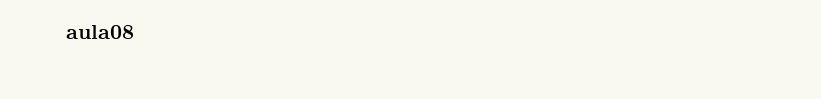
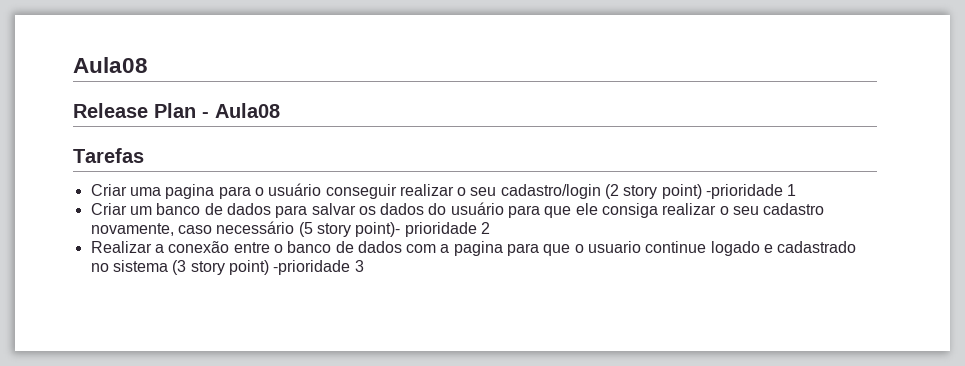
[66,25,134,39] aula08 -> [73,57,148,73] [73,103,280,118] [73,148,144,163] [90,183,797,199] [90,202,825,218] [90,221,490,237] [90,241,857,256] [90,260,364,275] Aula08 // Release Plan - Aula08 // Tarefas // Criar uma pagina para o usuário conseguir realizar o seu cadastro/login (2 story point) -prioridade 1 // Criar um banco de dados para salvar os dados do usuário para que ele consiga realizar o seu cadastro novamente, caso necessário (5 story point)- prioridade 2 // Realizar a conexão entre o banco de dados com a pagina para que o usuario continue logado e cadastrado no sistema (3 story point) -prioridade 3

